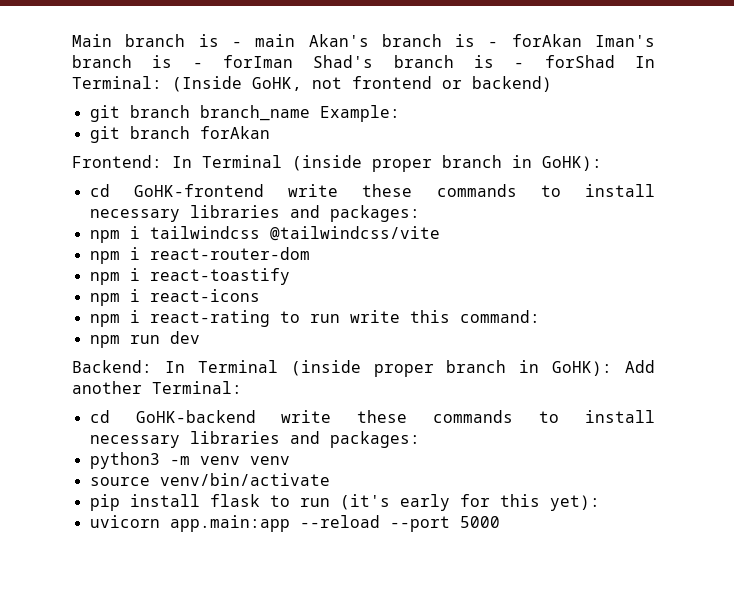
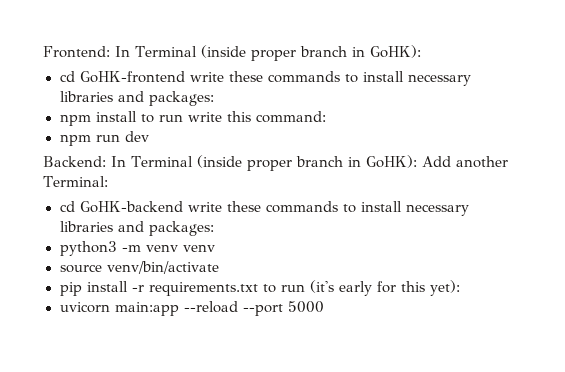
[72,34,655,47] [72,55,655,68] [72,76,552,92] [89,105,400,122] [89,126,270,143] Main branch is - main Akan's branch is - forAkan Iman's branch is - forIman Shad's branch is - forShad In Terminal: (Inside GoHK, not frontend or backend) // git branch branch_name Example: // git branch forAkan // -> (43, 52) none
[129,226,440,241] [89,247,310,264] [89,268,290,285] [89,289,260,306] [89,310,270,327] i tailwindcss @tailwindcss/vite // npm i react-router-dom // npm i react-toastify // npm i react-icons // npm i react-rating -> [95,111,137,122] install
[209,494,260,507] flask -> [131,282,258,296] -r requirements.txt
[169,515,290,532] app.main:app -> [114,302,179,316] main:app

